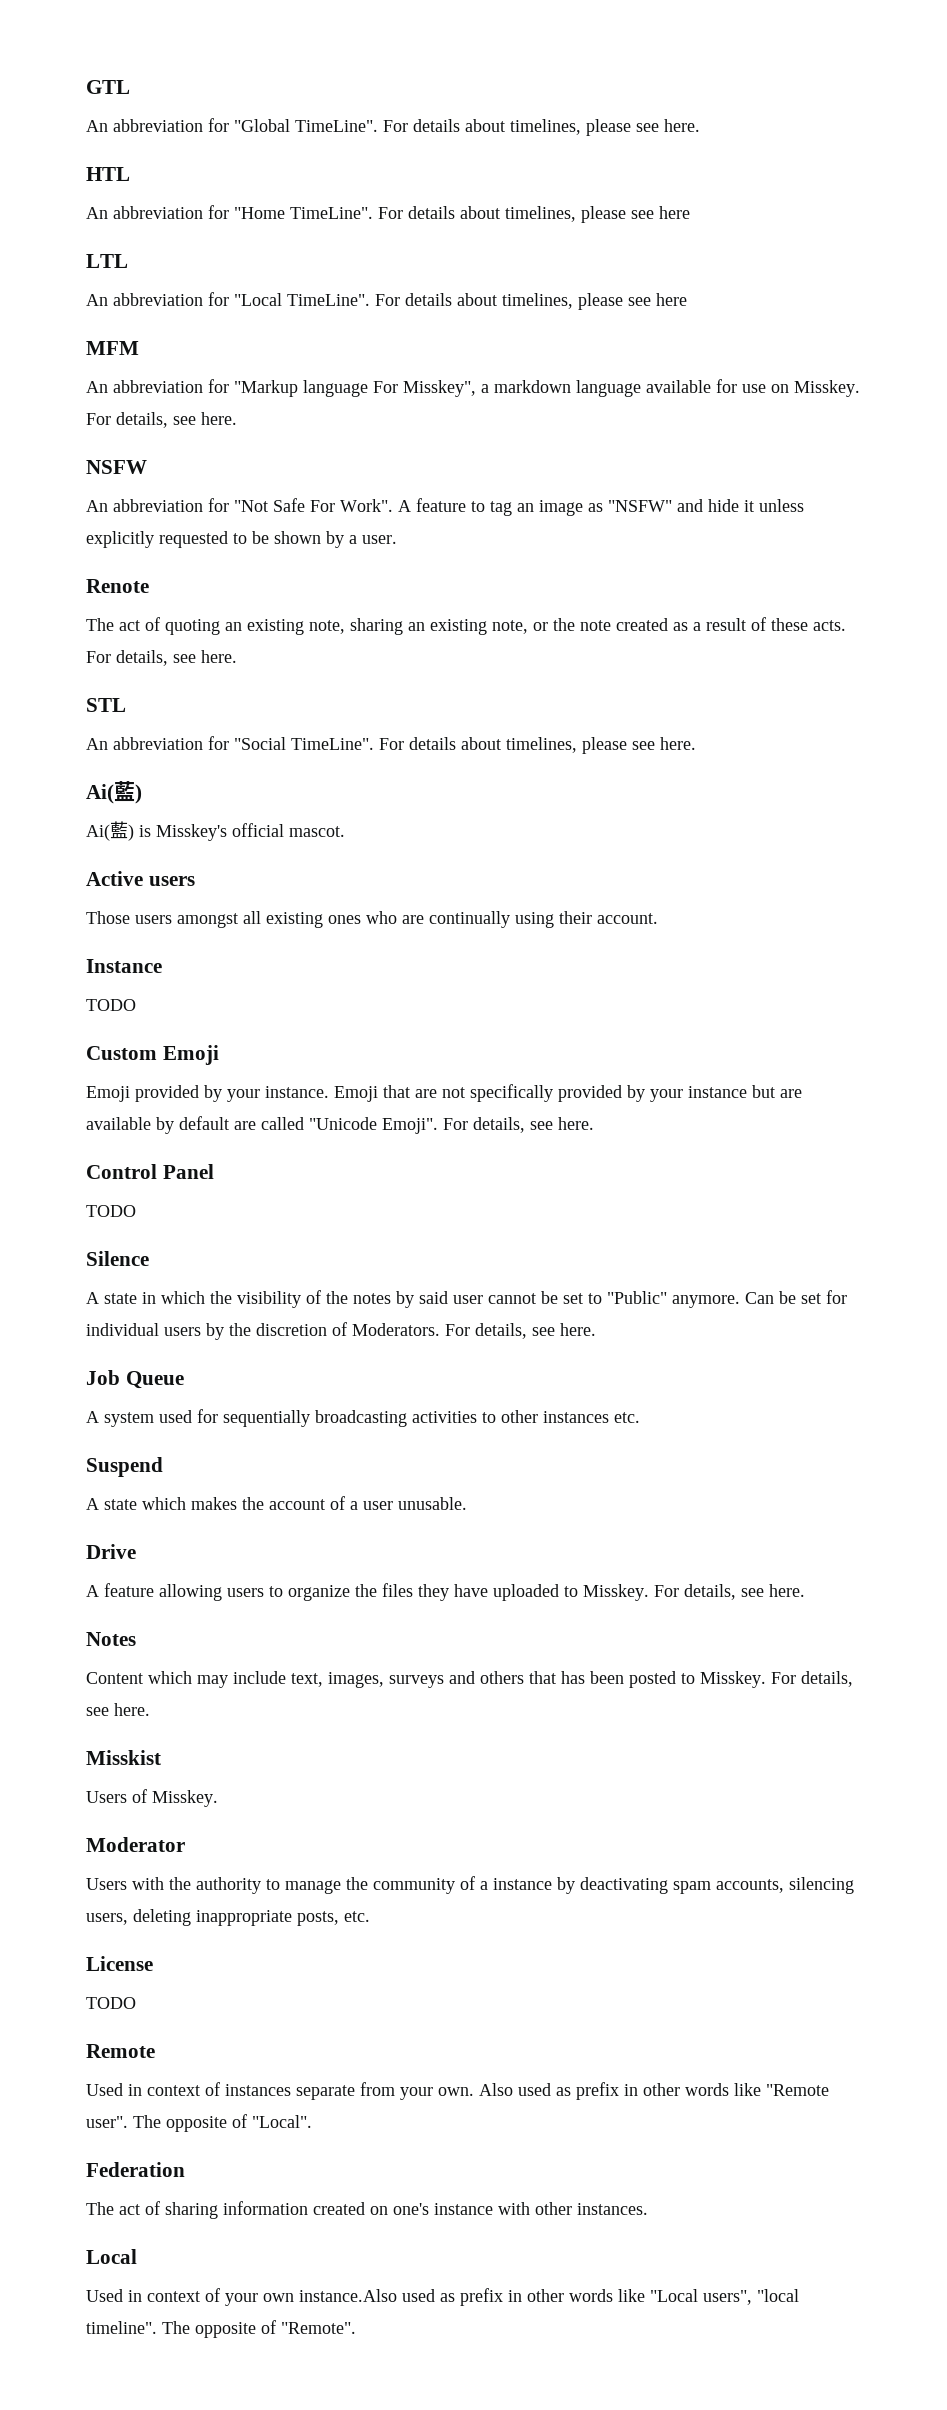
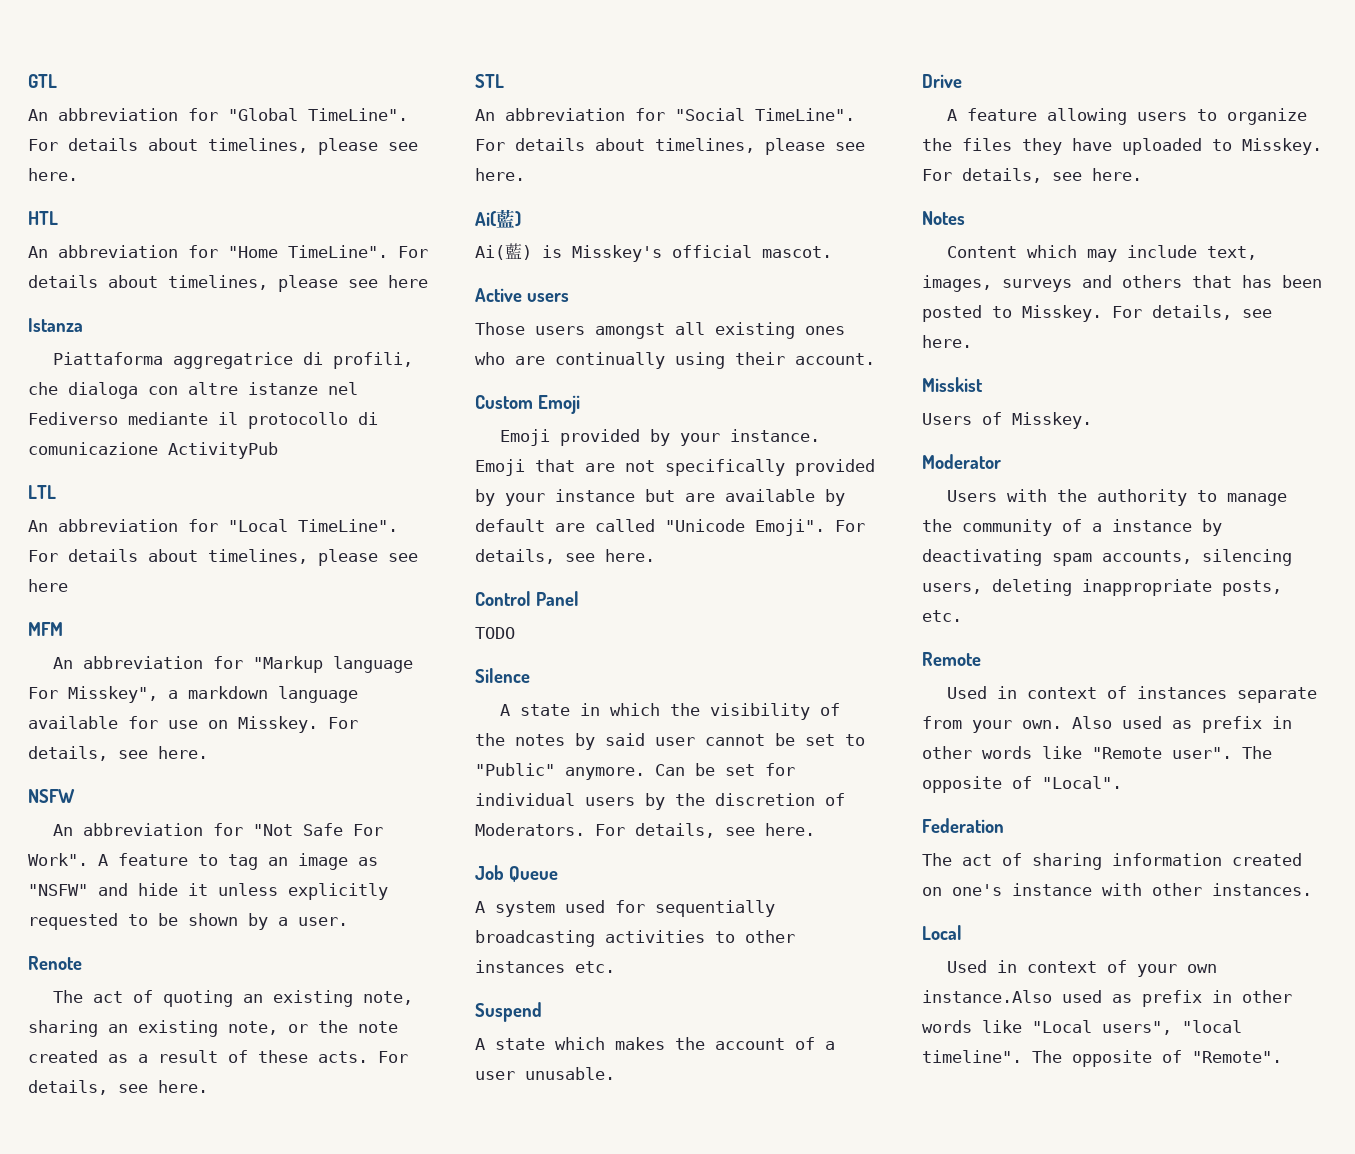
(690, 212) none -> [28,318,83,332] [53,352,414,369] [28,382,358,399] [28,412,378,429] [28,442,278,459] // Istanza // Piattaforma aggregatrice di profili, che dialoga con altre istanze nel Fediverso mediante il protocollo di comunicazione ActivityPub
[86,959,162,973] [86,999,136,1011] // Instance // TODO -> (875, 359) none
[86,1956,153,1971] [86,1997,136,2009] // License // TODO -> (962, 616) none

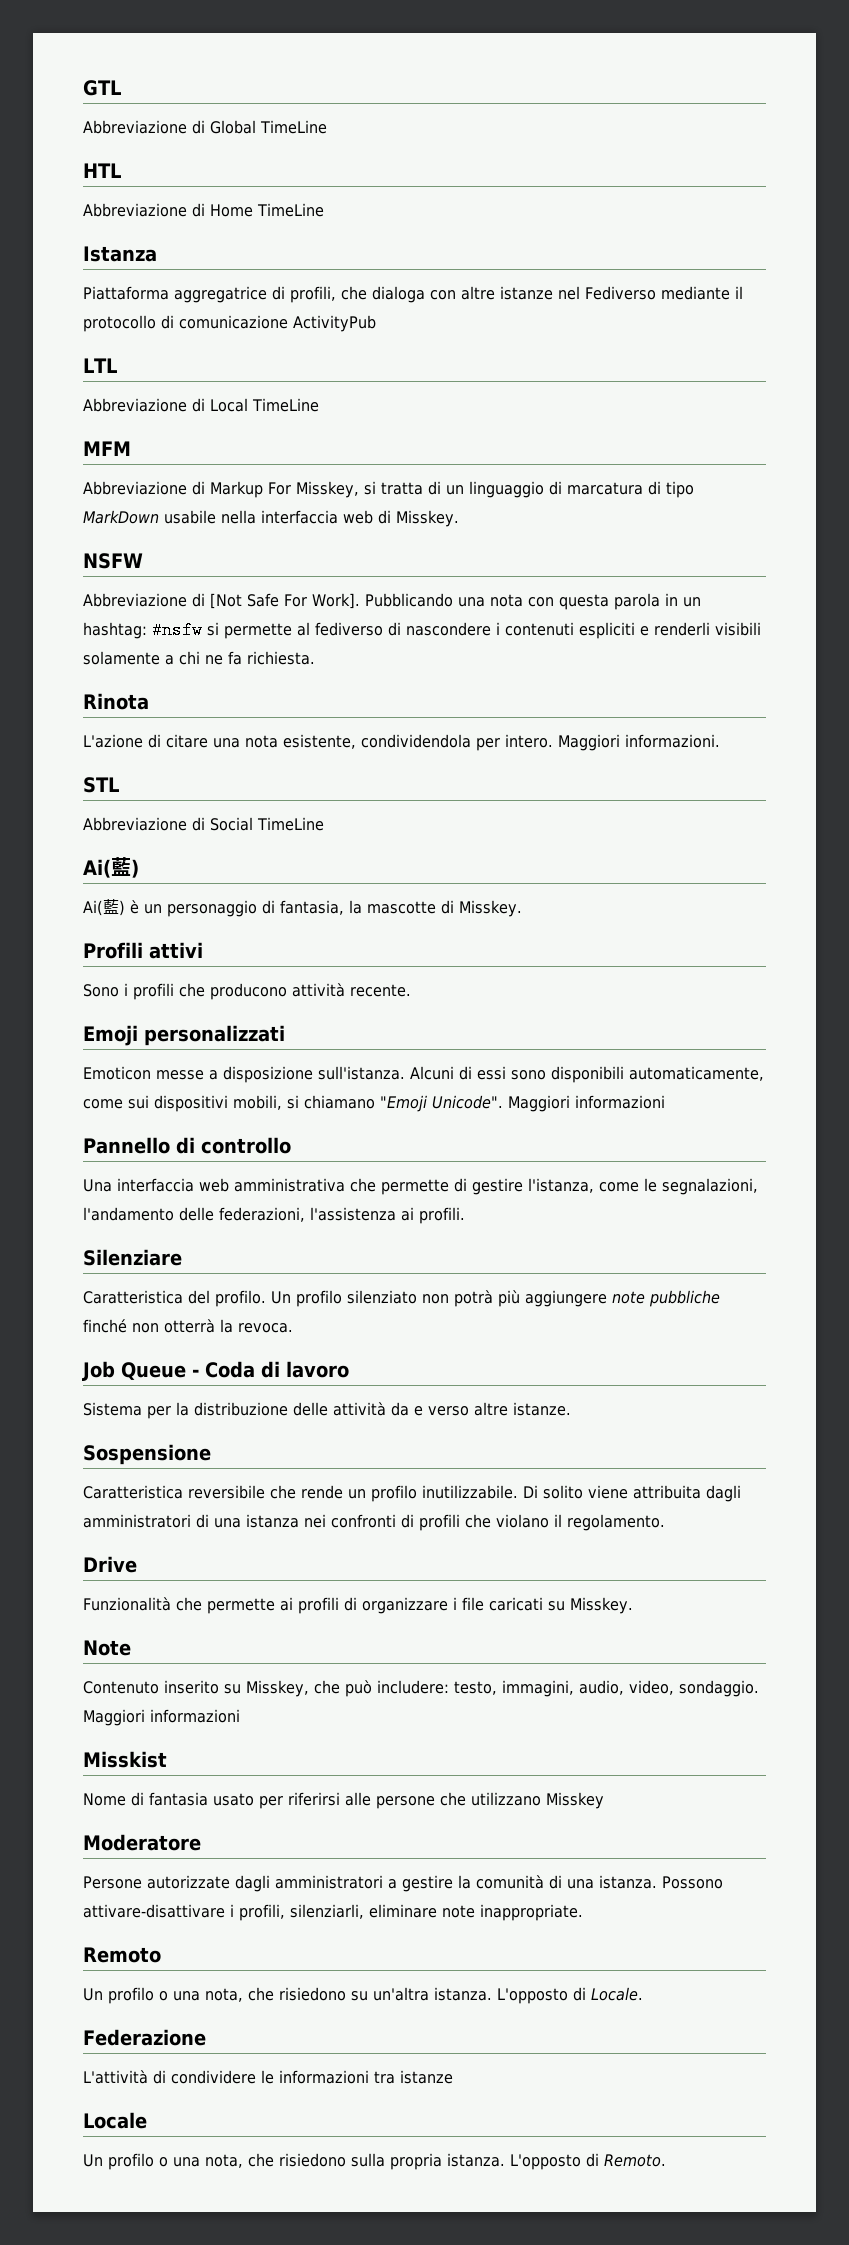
[28,108,408,121] [28,138,418,155] [28,168,78,181] [28,211,58,225] [28,245,428,258] [28,275,428,292] An abbreviation for "Global TimeLine". For details about timelines, please see here. // HTL // An abbreviation for "Home TimeLine". For details about timelines, please see here -> [83,120,327,134] [83,163,121,178] [83,203,324,217] Abbreviazione di Global TimeLine // HTL // Abbreviazione di Home TimeLine
[28,519,398,532] [28,549,418,566] [28,579,68,592] [28,622,63,636] [53,656,414,673] [28,686,358,703] [28,716,358,733] [28,746,208,761] [28,789,75,803] [53,823,384,836] [28,853,378,870] [28,883,388,900] [28,913,348,930] [28,956,82,970] [53,990,414,1007] [28,1020,398,1037] [28,1050,408,1063] [28,1080,208,1095] [475,74,504,88] [475,108,855,121] [475,138,865,155] [475,168,525,181] An abbreviation for "Local TimeLine". For details about timelines, please see here // MFM // An abbreviation for "Markup language For Misskey", a markdown language available for use on Misskey. For details, see here. // NSFW // An abbreviation for "Not Safe For Work". A feature to tag an image as "NSFW" and hide it unless explicitly requested to be shown by a user. // Renote // The act of quoting an existing note, sharing an existing note, or the note created as a result of these acts. For details, see here. // STL // An abbreviation for "Social TimeLine". For details about timelines, please see here. -> [83,398,319,412] [83,441,131,456] [83,481,694,498] [83,510,459,527] [83,553,143,569] [83,593,701,610] [83,621,761,639] [83,651,315,665] [83,693,149,710] [83,734,720,751] [83,777,119,793] [83,817,324,831] Abbreviazione di Local TimeLine // MFM // Abbreviazione di Markup For Misskey, si tratta di un linguaggio di marcatura di tipo MarkDown usabile nella interfaccia web di Misskey. // NSFW // Abbreviazione di [Not Safe For Work]. Pubblicando una nota con questa parola in un hashtag: #nsfw si permette al fediverso di nascondere i contenuti espliciti e renderli visibili solamente a chi ne fa richiesta. // Rinota // L'azione di citare una nota esistente, condividendola per intero. Maggiori informazioni. // STL // Abbreviazione di Social TimeLine
[542,245,832,262] [475,288,569,302] [475,322,845,339] [475,352,875,369] [475,395,580,414] [500,429,821,446] [475,459,875,476] [475,489,845,506] [475,519,865,536] [475,549,655,564] [475,591,579,606] [475,627,515,639] [475,668,530,683] [500,703,841,720] [475,733,865,750] [475,763,795,780] [475,793,845,810] [475,823,815,838] [475,865,558,882] [475,900,775,917] [475,930,795,947] [475,960,615,973] [475,1002,542,1022] [475,1037,835,1050] [475,1067,615,1080] [922,74,962,88] [947,108,1308,125] [922,138,1322,155] [922,168,1142,183] [922,211,965,225] [947,245,1258,262] [922,275,1322,292] [922,305,1272,322] [922,335,972,348] [922,377,983,392] [922,412,1092,429] [922,454,1001,469] [947,489,1288,506] [922,519,1222,536] [922,549,1292,566] [922,579,1282,596] [922,610,962,622] [922,652,981,666] [947,686,1318,703] [922,716,1292,733] [922,746,1272,759] [922,776,1122,793] [922,818,1004,833] [922,853,1302,870] [922,883,1312,896] [922,925,962,940] [947,960,1218,977] [922,990,1292,1007] [922,1020,1242,1035] [922,1050,1282,1067] is Misskey's official mascot. // Active users // Those users amongst all existing ones who are continually using their account. // Custom Emoji // Emoji provided by your instance. Emoji that are not specifically provided by your instance but are available by default are called "Unicode Emoji". For details, see here. // Control Panel // TODO // Silence // A state in which the visibility of the notes by said user cannot be set to "Public" anymore. Can be set for individual users by the discretion of Moderators. For details, see here. // Job Queue // A system used for sequentially broadcasting activities to other instances etc. // Suspend // A state which makes the account of a user unusable. // Drive // A feature allowing users to organize the files they have uploaded to Misskey. For details, see here. // Notes // Content which may include text, images, surveys and others that has been posted to Misskey. For details, see here. // Misskist // Users of Misskey. // Moderator // Users with the authority to manage the community of a instance by deactivating spam accounts, silencing users, deleting inappropriate posts, etc. // Remote // Used in context of instances separate from your own. Also used as prefix in other words like "Remote user". The opposite of "Local". // Federation // The act of sharing information created on one's instance with other instances. // Local // Used in context of your own instance.Also used as prefix in other words like "Local users", "local timeline". The opposite of "Remote". -> [130,900,522,917] [83,942,203,959] [83,983,411,1000] [83,1025,285,1046] [83,1066,764,1083] [83,1095,665,1112] [83,1137,291,1154] [83,1178,758,1195] [83,1207,465,1224] [83,1249,182,1266] [83,1290,720,1307] [83,1319,293,1333] [82,1361,349,1381] [83,1402,571,1419] [83,1444,211,1465] [83,1485,741,1502] [83,1514,665,1531] [83,1556,137,1573] [83,1597,633,1614] [83,1640,131,1656] [83,1680,759,1697] [83,1709,240,1726] [83,1751,167,1768] [83,1792,604,1809] [83,1834,201,1851] [83,1875,723,1892] [83,1904,583,1921] [83,1947,161,1963] [83,1987,643,2004] [83,2029,206,2046] [83,2070,453,2084] [83,2112,147,2129] [83,2153,666,2170] è un personaggio di fantasia, la mascotte di Misskey. // Profili attivi // Sono i profili che producono attività recente. // Emoji personalizzati // Emoticon messe a disposizione sull'istanza. Alcuni di essi sono disponibili automaticamente, come sui dispositivi mobili, si chiamano "Emoji Unicode". Maggiori informazioni // Pannello di controllo // Una interfaccia web amministrativa che permette di gestire l'istanza, come le segnalazioni, l'andamento delle federazioni, l'assistenza ai profili. // Silenziare // Caratteristica del profilo. Un profilo silenziato non potrà più aggiungere note pubbliche finché non otterrà la revoca. // Job Queue - Coda di lavoro // Sistema per la distribuzione delle attività da e verso altre istanze. // Sospensione // Caratteristica reversibile che rende un profilo inutilizzabile. Di solito viene attribuita dagli amministratori di una istanza nei confronti di profili che violano il regolamento. // Drive // Funzionalità che permette ai profili di organizzare i file caricati su Misskey. // Note // Contenuto inserito su Misskey, che può includere: testo, immagini, audio, video, sondaggio. Maggiori informazioni // Misskist // Nome di fantasia usato per riferirsi alle persone che utilizzano Misskey // Moderatore // Persone autorizzate dagli amministratori a gestire la comunità di una istanza. Possono attivare-disattivare i profili, silenziarli, eliminare note inappropriate. // Remoto // Un profilo o una nota, che risiedono su un'altra istanza. L'opposto di Locale. // Federazione // L'attività di condividere le informazioni tra istanze // Locale // Un profilo o una nota, che risiedono sulla propria istanza. L'opposto di Remoto.

